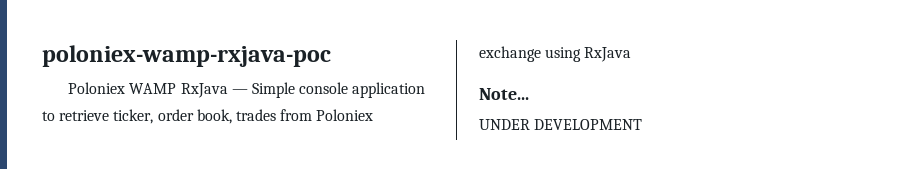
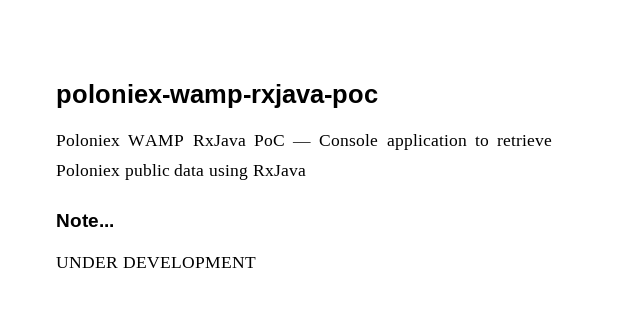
[231,82,426,98] [42,109,374,124] [479,46,541,62] — Simple console application to retrieve ticker, order book, trades from Poloniex exchange -> [253,134,552,150] [56,164,205,180] PoC — Сonsole application to retrieve Poloniex public data

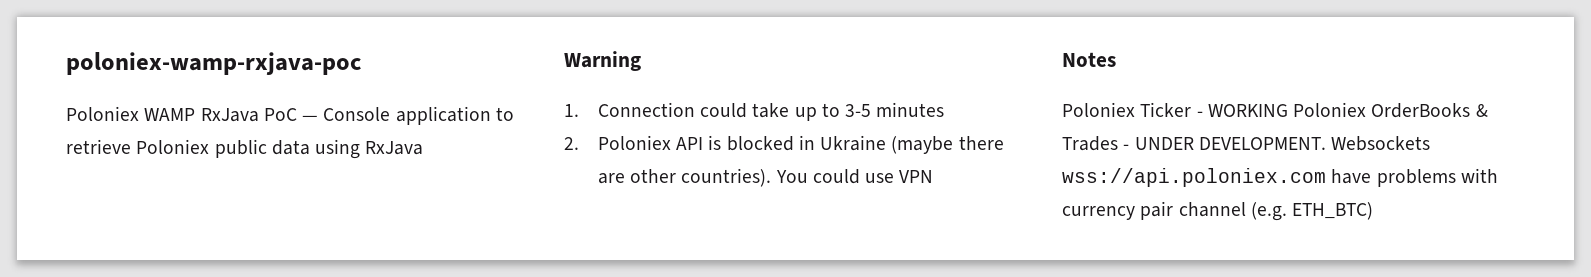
[56,214,114,227] [56,257,256,268] Note... // UNDER DEVELOPMENT -> [564,51,641,71] [564,102,945,121] [564,135,1004,154] [597,168,934,187] [1062,52,1116,67] [1062,102,1488,118] [1062,136,1431,151] [1062,168,1498,187] [1062,201,1374,221] Warning // 1. Connection could take up to 3-5 minutes // 2. Poloniex API is blocked in Ukraine (maybe there are other countries). You could use VPN // Notes // Poloniex Ticker - WORKING Poloniex OrderBooks & Trades - UNDER DEVELOPMENT. Websockets wss://api.poloniex.com have problems with currency pair channel (e.g. ETH_BTC)

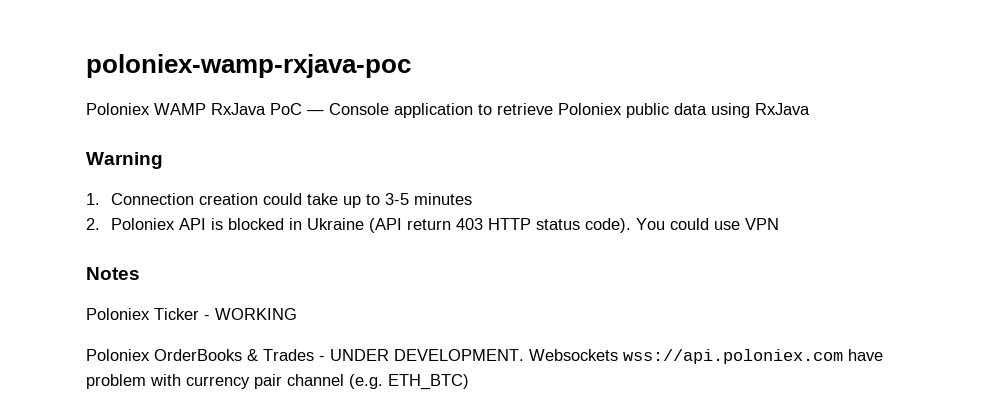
(695, 109) none -> [198,193,258,205] creation
[891,136,1004,154] [597,168,772,187] (maybe there are other countries). -> [368,218,631,233] (API return 403 HTTP status code).
(1288, 110) none -> (297, 314) //
[1376,169,1456,187] problems -> [86,374,146,389] problem

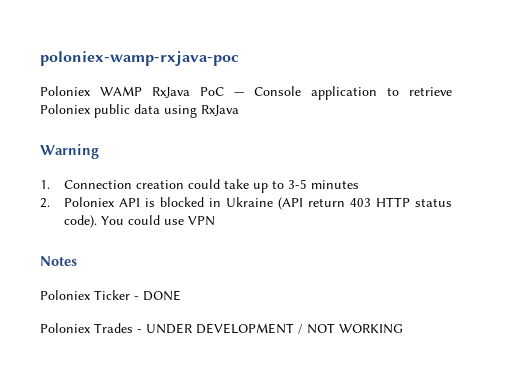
[215,308,297,320] [86,349,258,361] WORKING // Poloniex OrderBooks & -> [143,290,181,301] [40,323,91,333] DONE // Poloniex
[394,349,883,364] [86,374,469,390] DEVELOPMENT. Websockets wss://api.poloniex.com have problem with currency pair channel (e.g. ETH_BTC) -> [196,323,403,334] DEVELOPMENT / NOT WORKING

